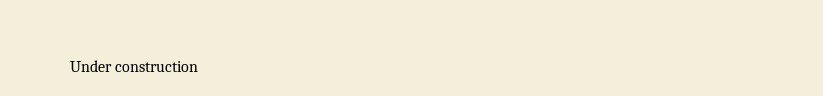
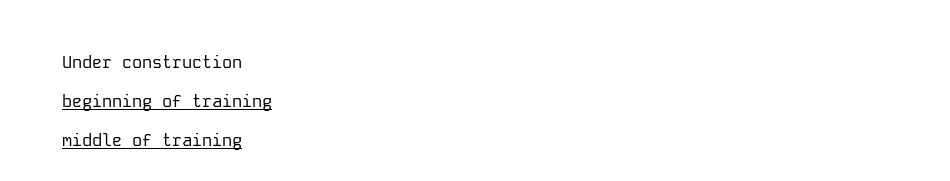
(199, 66) none -> [62,93,272,111] [62,132,242,150] // beginning of training // middle of training

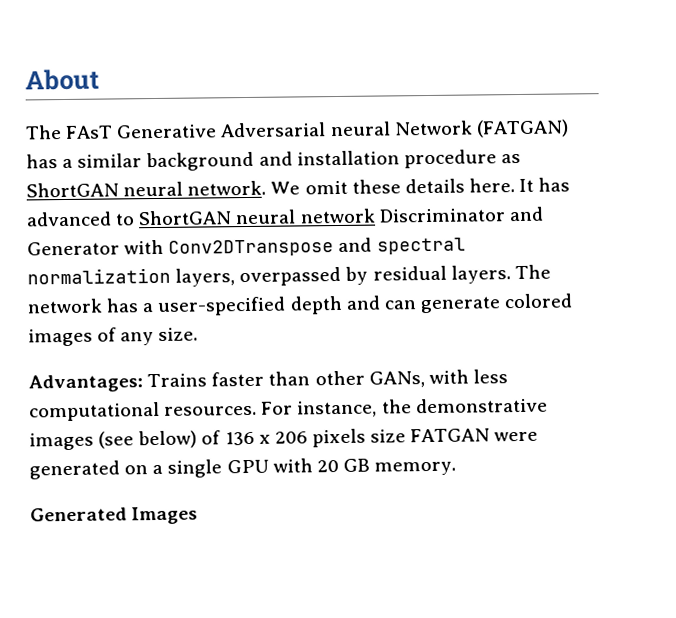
[62,54,242,68] [62,93,272,111] [62,132,242,150] Under construction // beginning of training // middle of training -> [25,68,100,91] [25,119,569,140] [26,149,521,172] [26,177,571,198] [26,206,544,227] [27,237,466,257] [27,264,551,287] [27,293,573,316] [28,327,199,347] [28,369,508,393] [29,397,548,422] [29,428,539,451] [29,458,457,480] [30,506,199,525] About // The FAsT Generative Adversarial neural Network (FATGAN) has a similar background and installation procedure as ShortGAN neural network. We omit these details here. It has advanced to ShortGAN neural network Discriminator and Generator with Conv2DTranspose and spectral normalization layers, overpassed by residual layers. The network has a user-specified depth and can generate colored images of any size. // Advantages: Trains faster than other GANs, with less computational resources. For instance, the demonstrative images (see below) of 136 x 206 pixels size FATGAN were generated on a single GPU with 20 GB memory. // Generated Images

